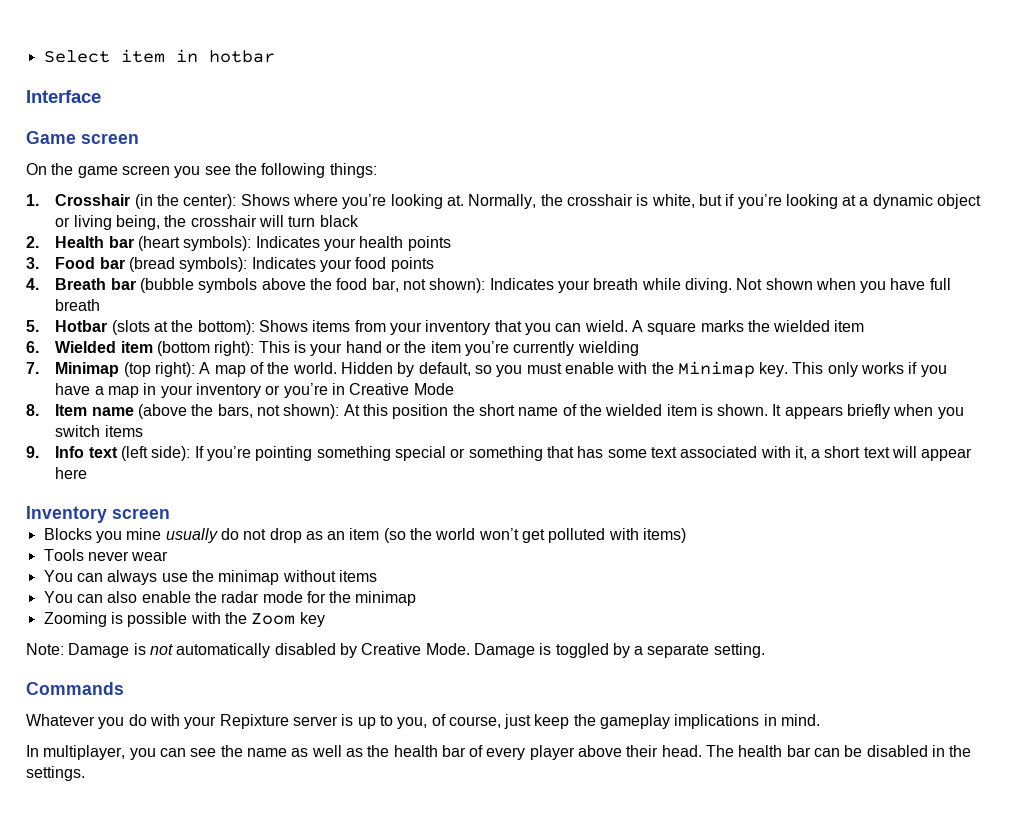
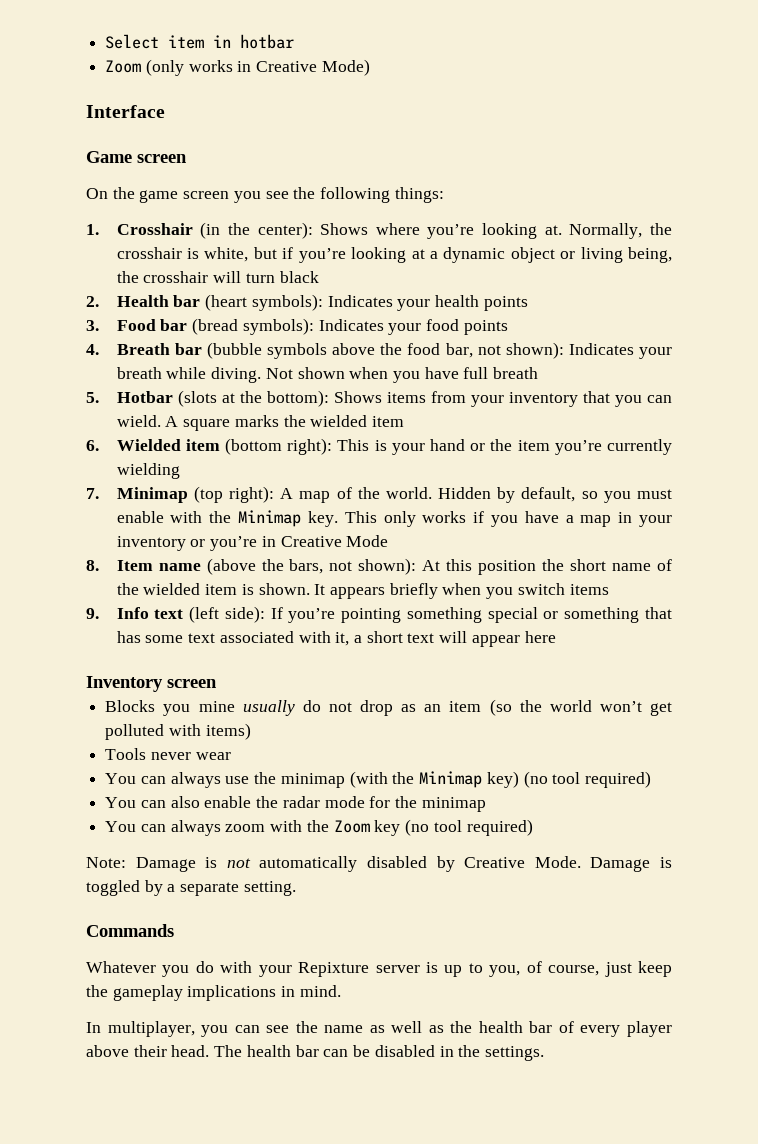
(275, 56) none -> [105,59,370,76] // Zoom (only works in Creative Mode)
[282,570,377,582] without items -> [349,771,651,788] (with the Minimap key) (no tool required)
[43,612,188,627] Zooming is possible -> [105,820,266,836] You can always zoom
(325, 619) none -> [405,819,533,836] (no tool required)

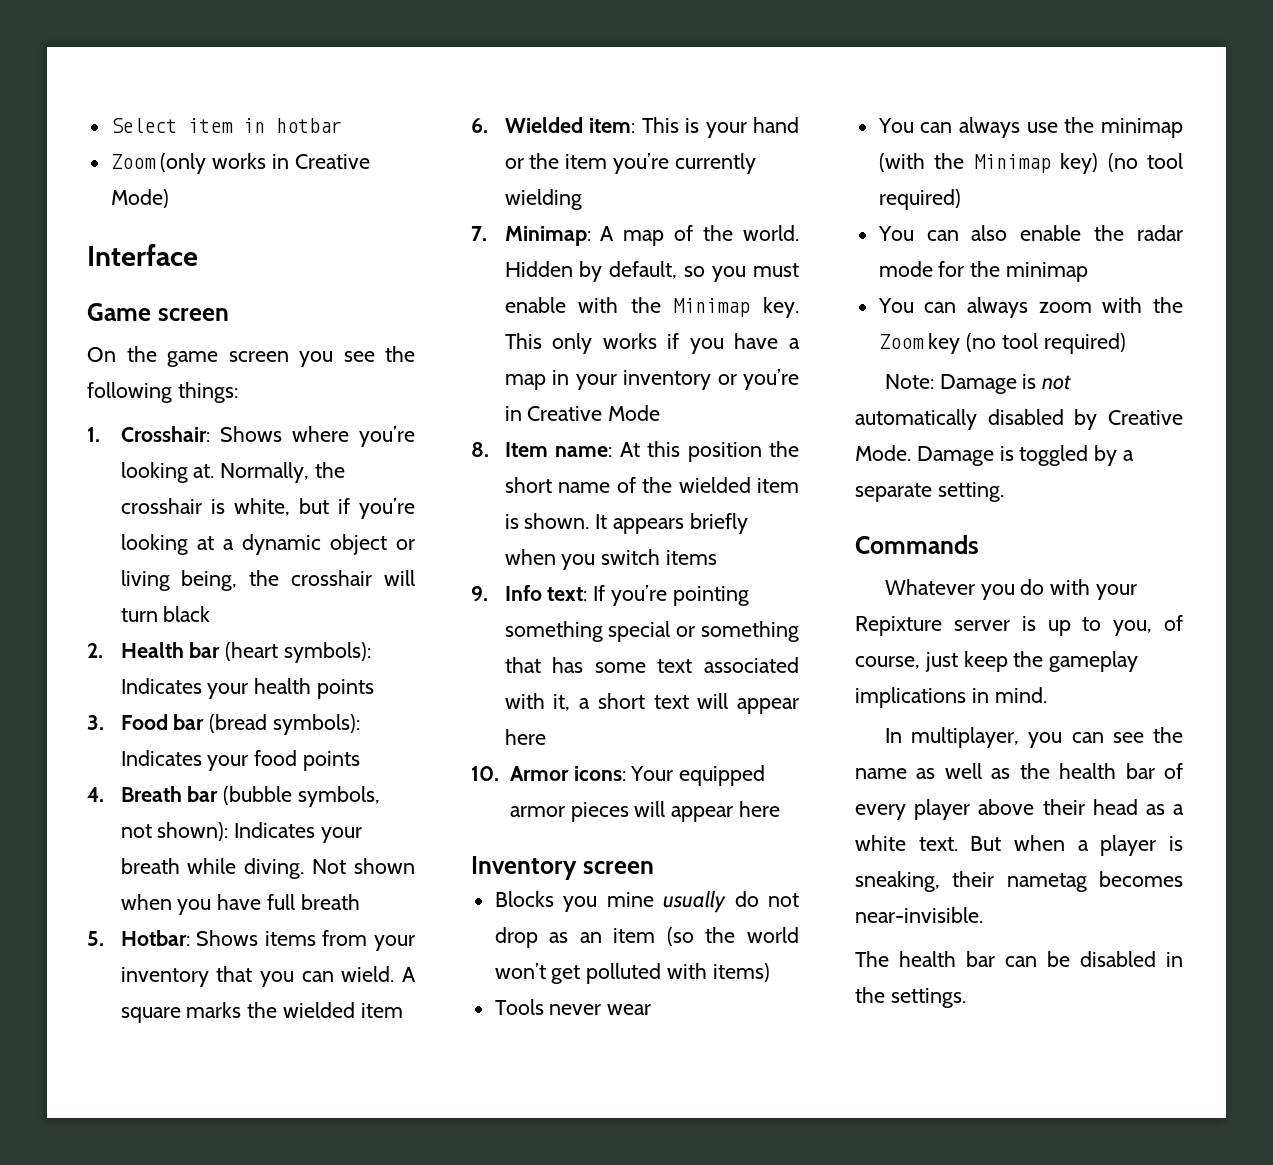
[116,222,313,239] Crosshair (in the center): -> [120,426,210,442] Crosshair:
[267,343,473,359] symbols above the food bar, -> [297,786,380,807] symbols,
[116,390,329,407] Hotbar (slots at the bottom): -> [120,930,190,946] Hotbar:
[185,438,333,455] item (bottom right): -> [589,118,636,133] item:
[116,486,275,503] Minimap (top right): -> [504,226,591,246] Minimap:
[158,558,417,575] name (above the bars, not shown): -> [555,446,613,457] name:
[154,606,265,623] text (left side): -> [547,587,588,601] text:
(556, 637) none -> [471,765,766,786] [509,801,780,822] // 10. Armor icons: Your equipped armor pieces will appear here
[171,1045,210,1057] head. -> [1092,799,1184,815] [855,835,1183,856] [855,871,1183,892] [855,907,983,923] head as a white text. But when a player is sneaking, their nametag becomes near-invisible. //

